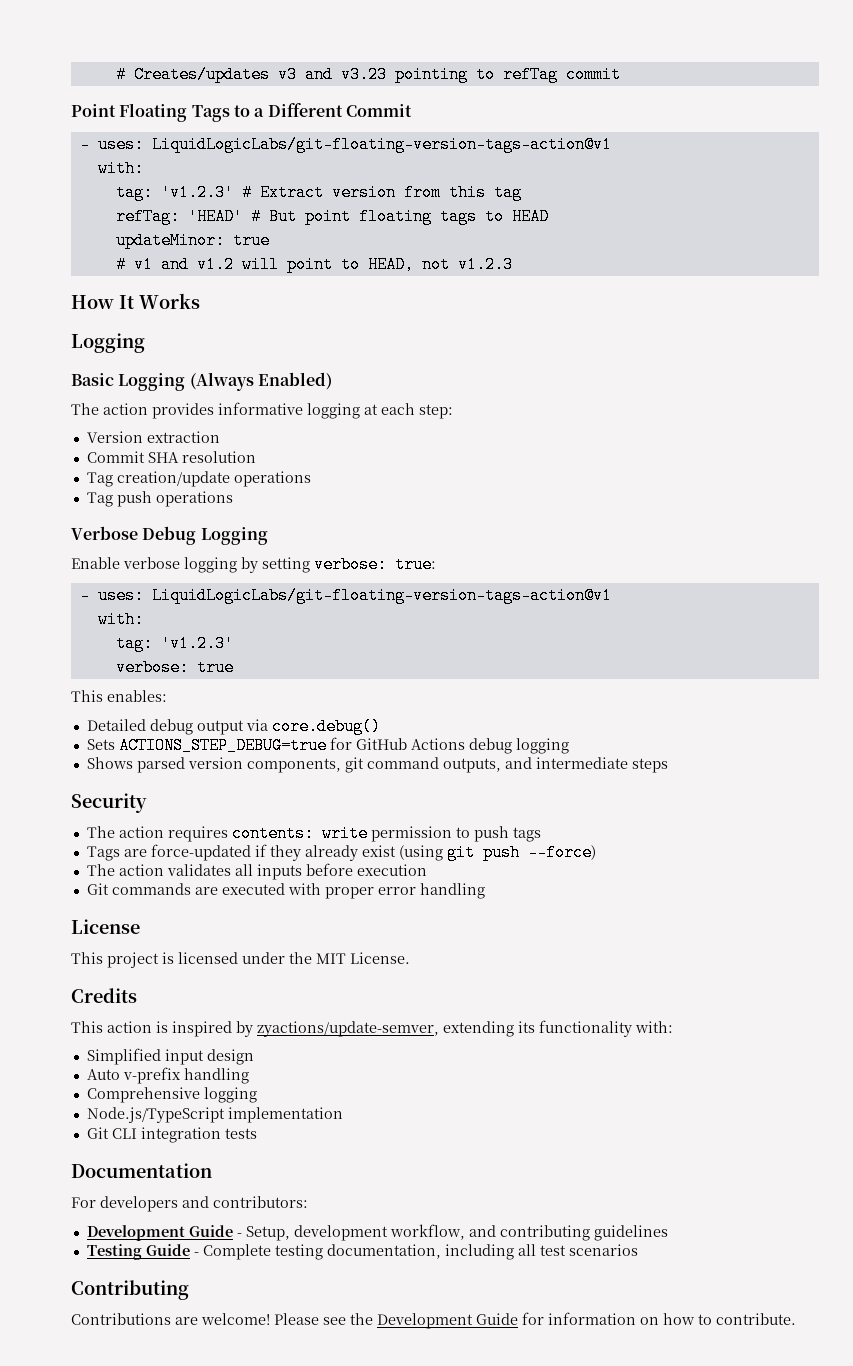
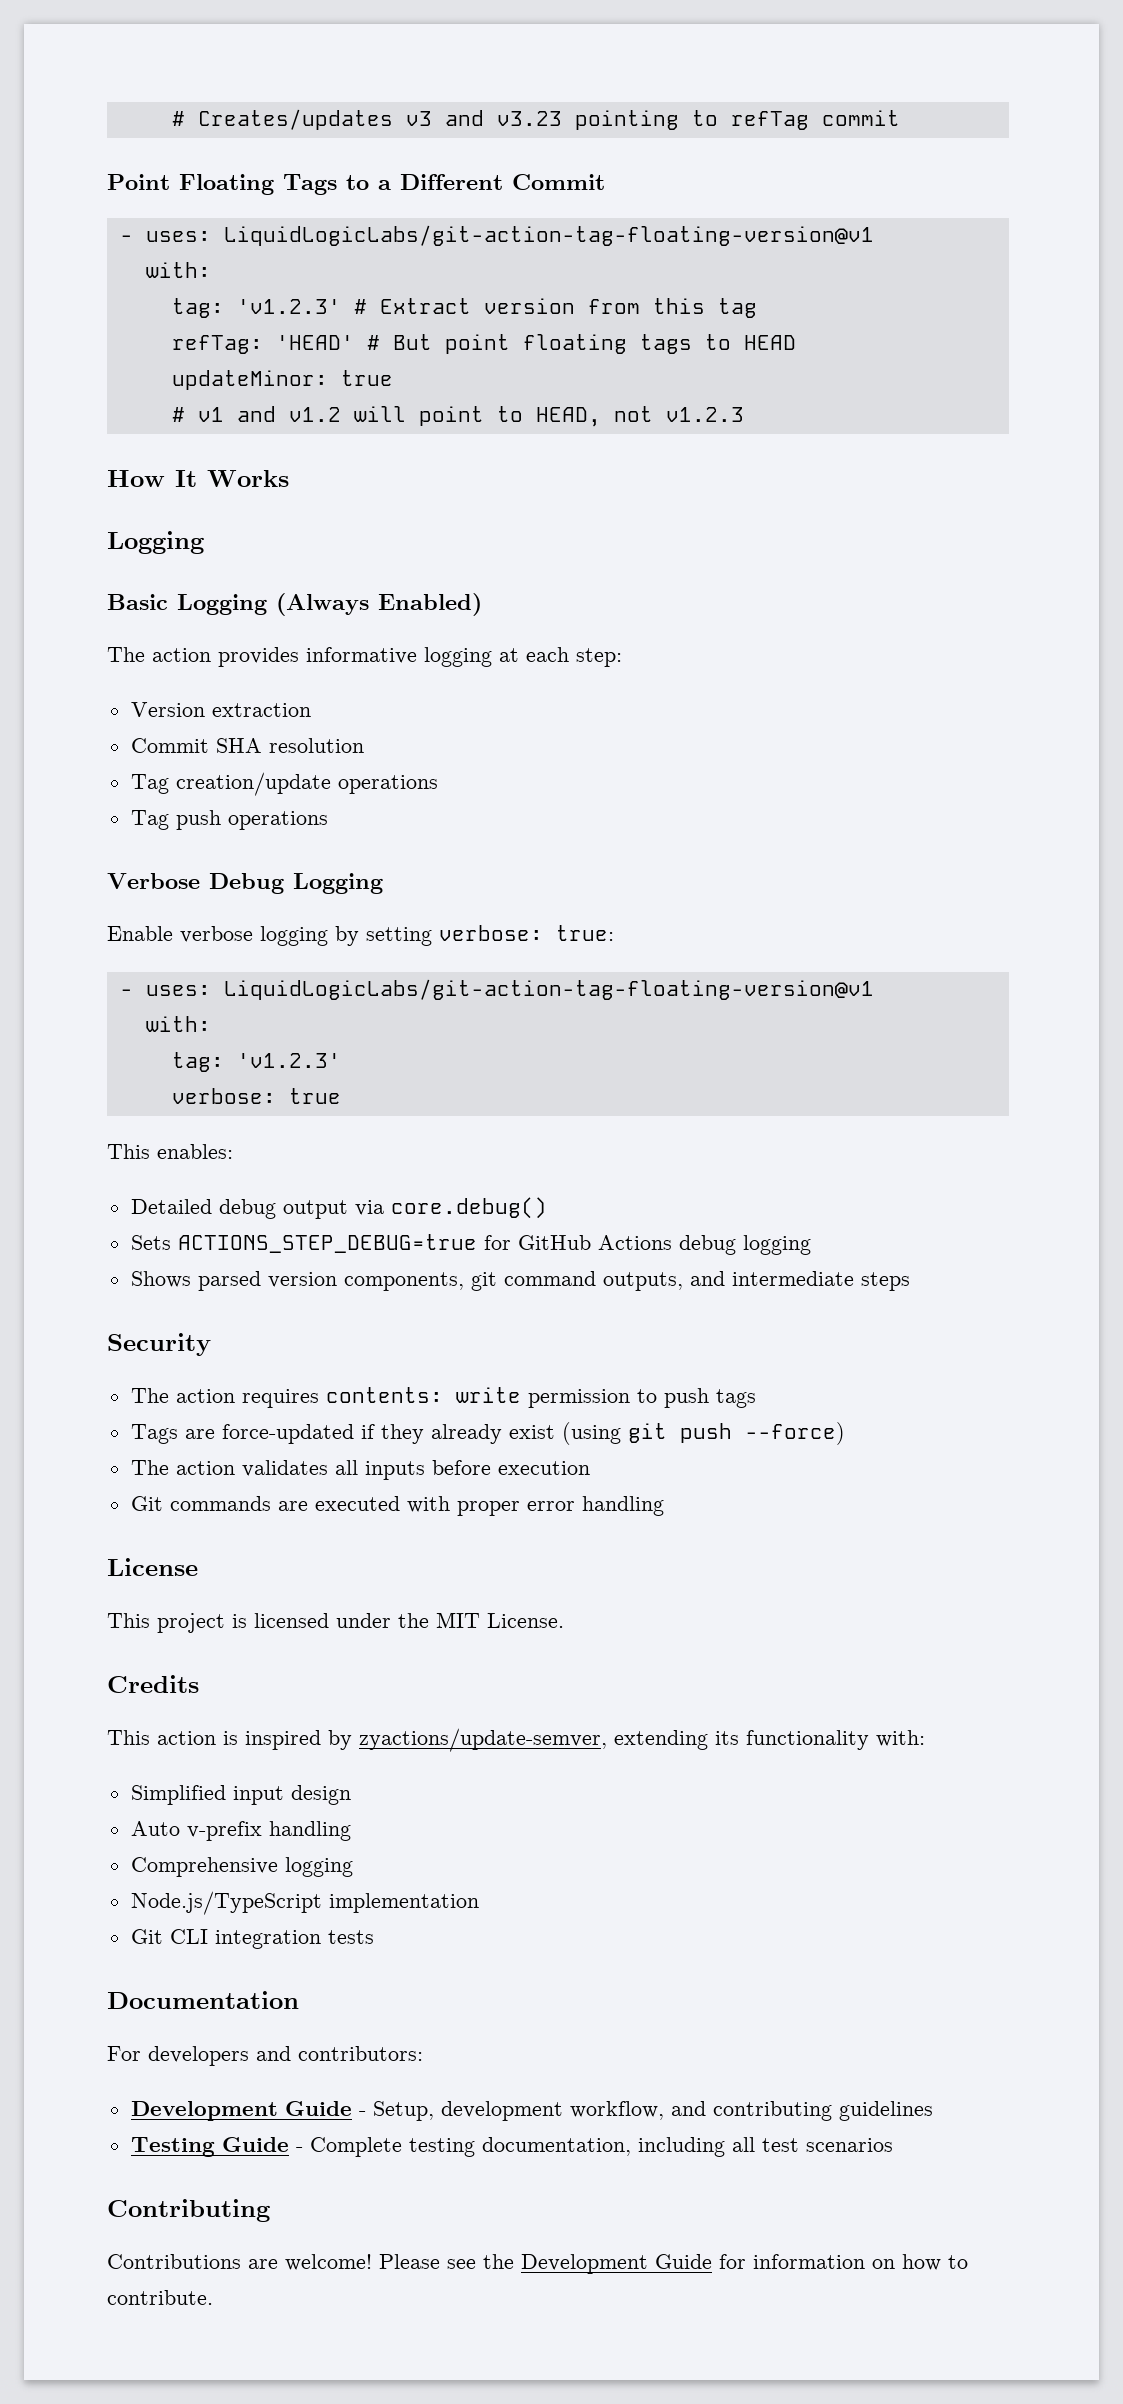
[151,136,612,153] LiquidLogicLabs/git-floating-version-tags-action@v1 -> [223,225,874,246] LiquidLogicLabs/git-action-tag-floating-version@v1
[151,587,612,604] LiquidLogicLabs/git-floating-version-tags-action@v1 -> [223,979,874,1000] LiquidLogicLabs/git-action-tag-floating-version@v1

